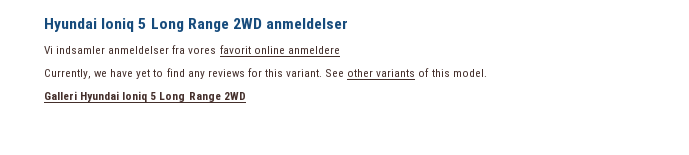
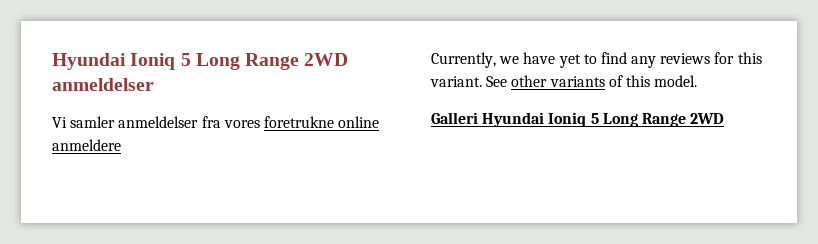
[56,46,106,54] indsamler -> [70,116,116,128] samler
[219,45,251,54] favorit -> [263,116,334,128] foretrukne

